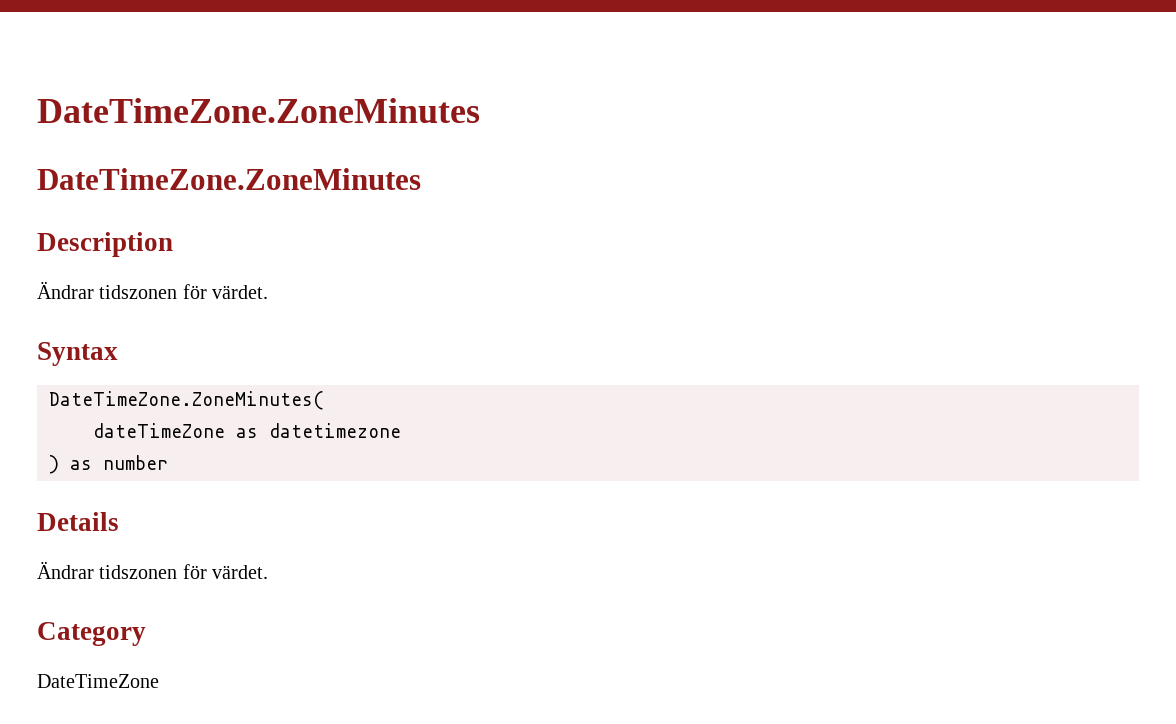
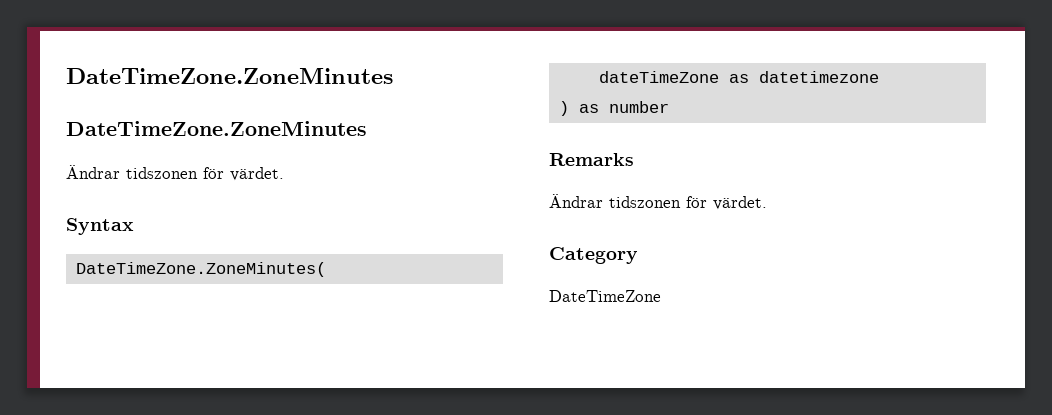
[37,232,173,257] // Description -> (367, 128) none
[37,512,119,531] Details -> [549,153,634,166] Remarks

